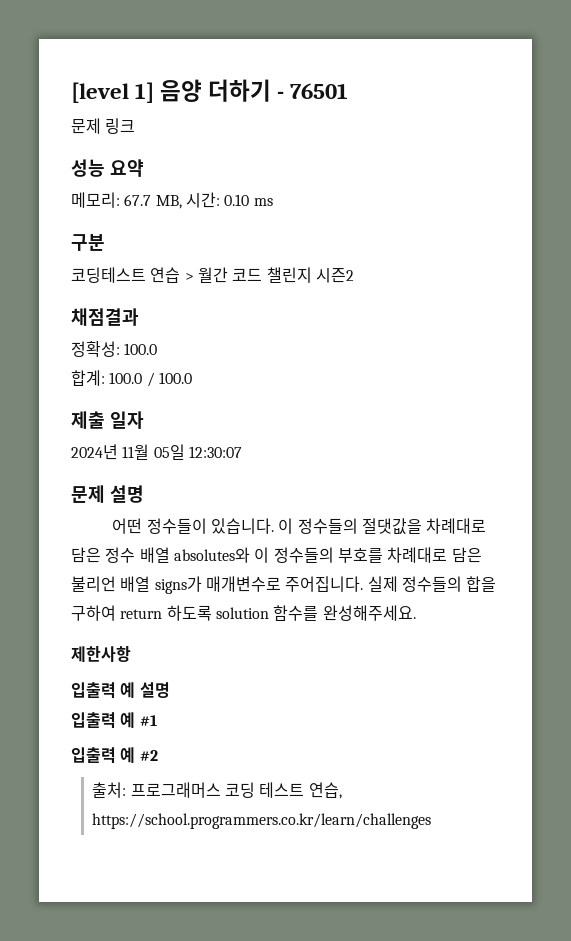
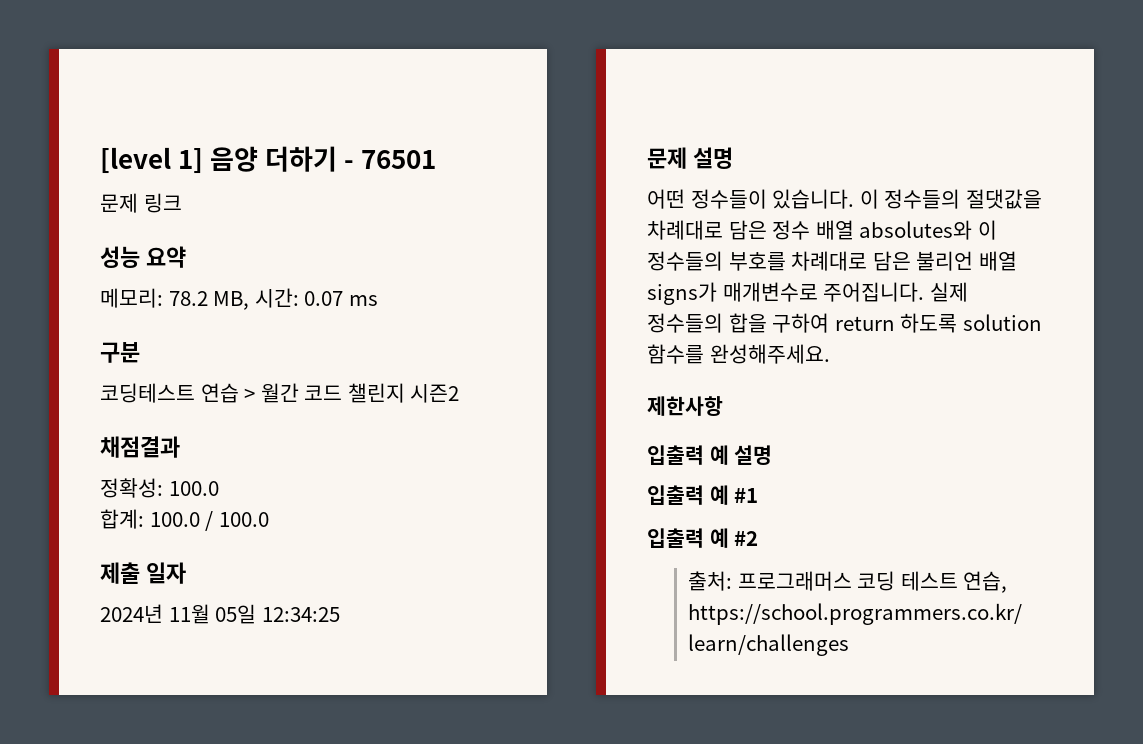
[124,194,152,206] 67.7 -> [168,291,208,306] 78.2
[224,194,250,206] 0.10 -> [304,291,344,306] 0.07
[188,446,242,458] 12:30:07 -> [261,607,340,622] 12:34:25

